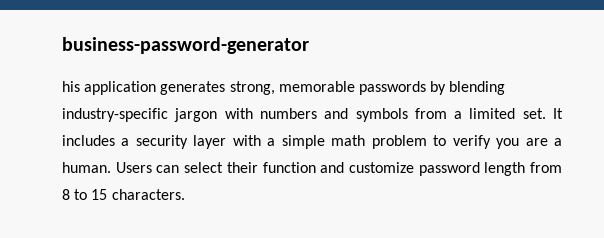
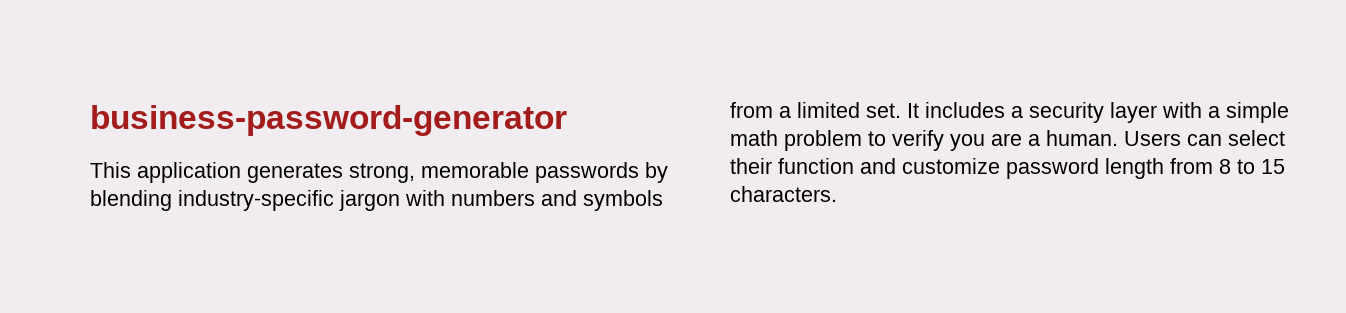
[62,81,80,92] his -> [90,162,131,178] This

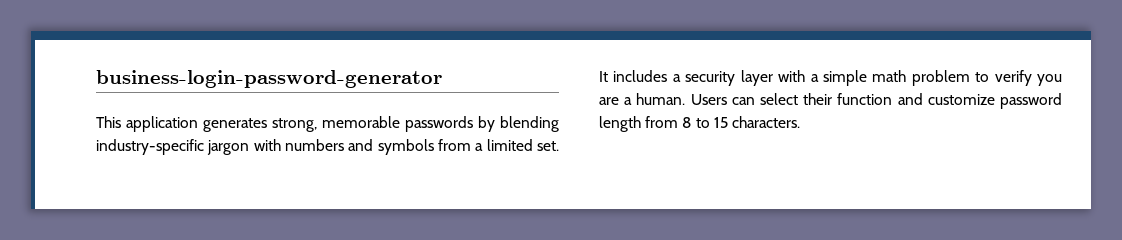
[90,105,567,136] business-password-generator -> [96,70,442,88] business-login-password-generator

